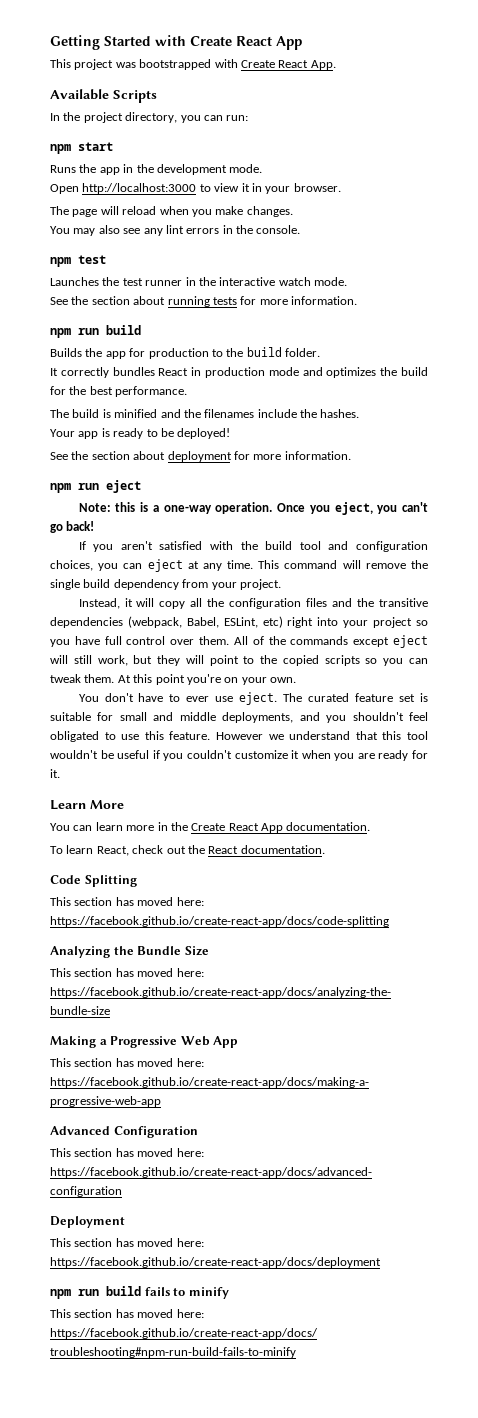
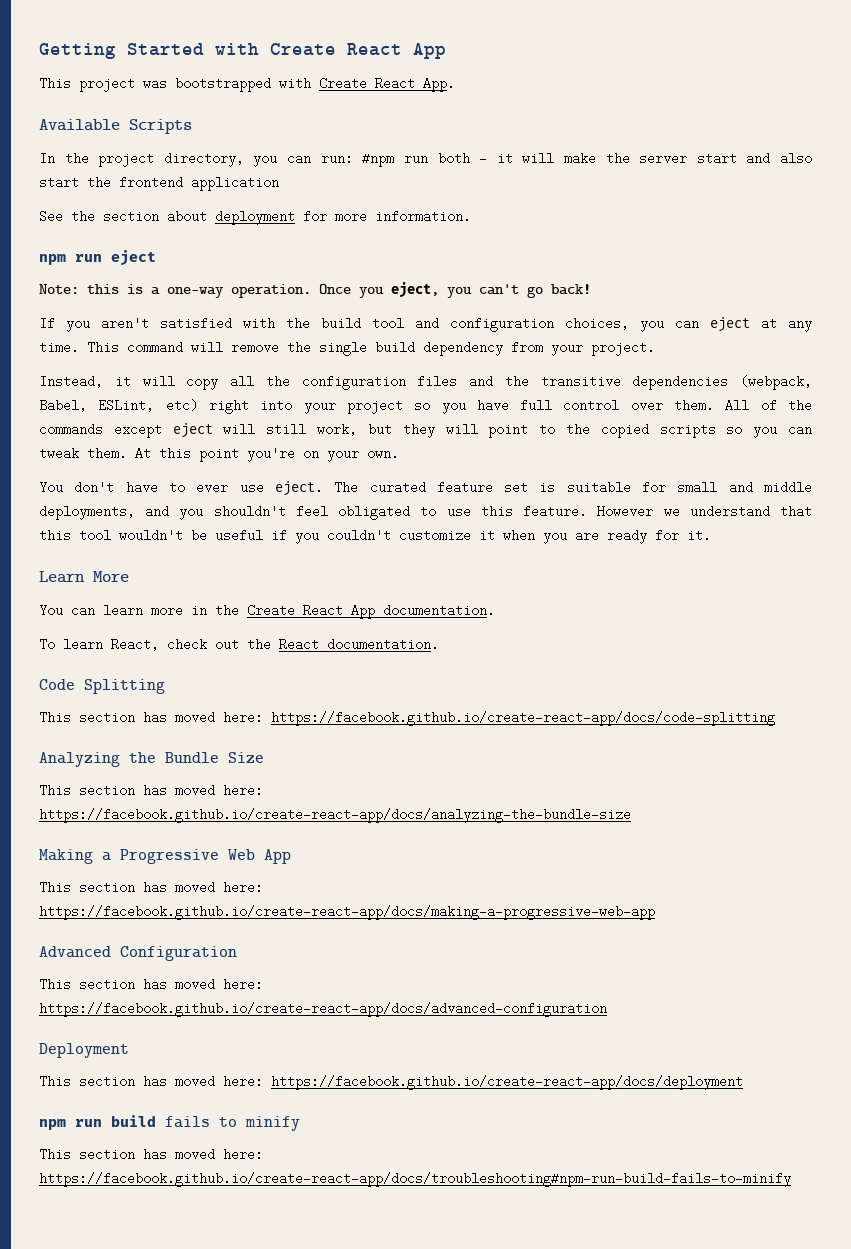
[50,142,113,154] [50,164,263,175] [50,183,341,194] [50,206,293,217] [50,225,301,236] [50,255,106,267] [50,277,347,286] [50,296,357,307] [50,325,141,338] [50,347,320,359] [50,367,429,378] [50,386,188,397] [50,409,360,418] [50,428,231,439] // npm start // Runs the app in the development mode. // Open http://localhost:3000 to view it in your browser. // The page will reload when you make changes. // You may also see any lint errors in the console. // npm test // Launches the test runner in the interactive watch mode. // See the section about running tests for more information. // npm run build // Builds the app for production to the build folder. // It correctly bundles React in production mode and optimizes the build for the best performance. // The build is minified and the filenames include the hashes. // Your app is ready to be deployed! -> [362,152,812,167] [39,176,279,191] #npm run both - it will make the server start and also start the frontend application

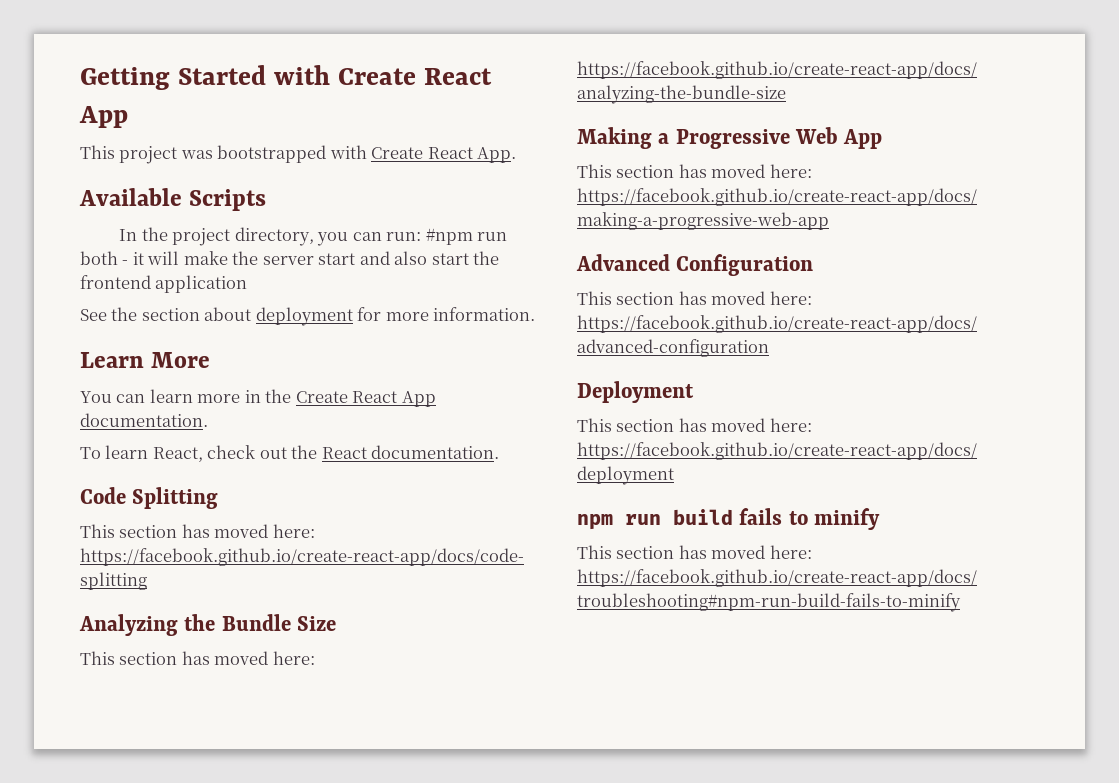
[39,250,156,266] [39,282,591,298] [39,317,812,332] [39,341,655,356] [39,375,812,390] [39,399,812,414] [39,423,812,438] [39,447,399,462] [39,481,812,496] [39,505,813,520] [39,529,711,544] // npm run eject // Note: this is a one-way operation. Once you eject, you can't go back! // If you aren't satisfied with the build tool and configuration choices, you can eject at any time. This command will remove the single build dependency from your project. // Instead, it will copy all the configuration files and the transitive dependencies (webpack, Babel, ESLint, etc) right into your project so you have full control over them. All of the commands except eject will still work, but they will point to the copied scripts so you can tweak them. At this point you're on your own. // You don't have to ever use eject. The curated feature set is suitable for small and middle deployments, and you shouldn't feel obligated to use this feature. However we understand that this tool wouldn't be useful if you couldn't customize it when you are ready for it. -> (536, 314) none

